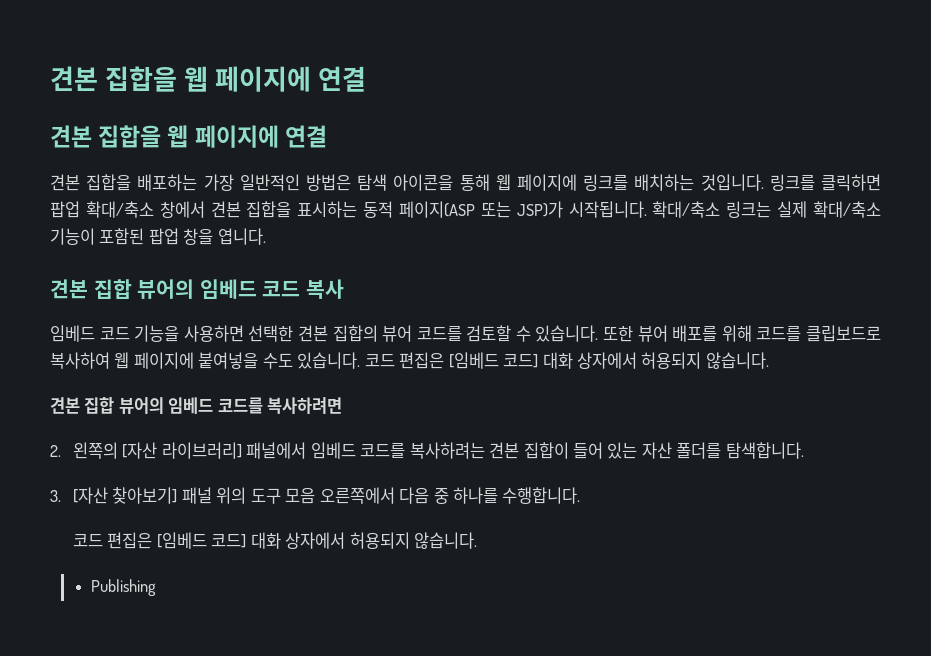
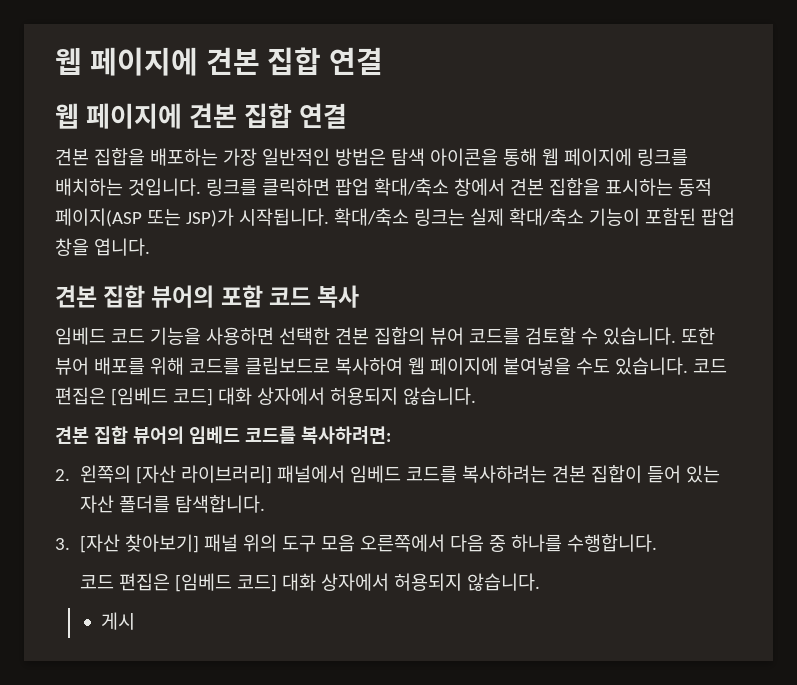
[50,66,367,92] [50,125,279,148] 견본 집합을 웹 페이지에 연결 // 견본 집합을 웹 페이지에 -> [55,47,384,76] [55,103,293,129] 웹 페이지에 견본 집합 연결 // 웹 페이지에 견본 집합
[199,279,257,299] 임베드 -> [220,285,263,308] 포함
[267,397,343,414] 복사하려면 -> [300,426,391,444] 복사하려면:
[91,579,157,596] Publishing -> [100,612,135,630] 게시

